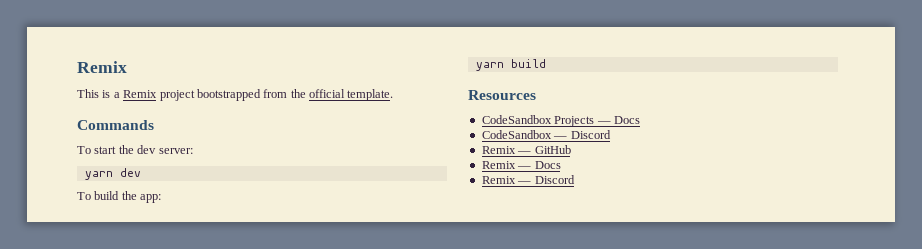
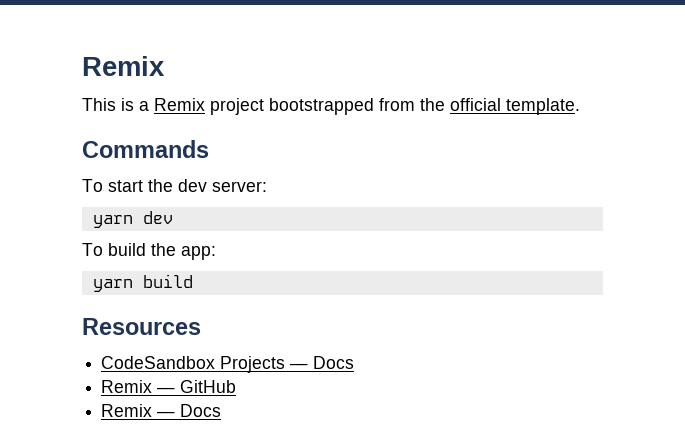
[481,130,611,139] // CodeSandbox — Discord -> (355, 362) none
[481,175,575,184] // Remix — Discord -> (222, 410) none

